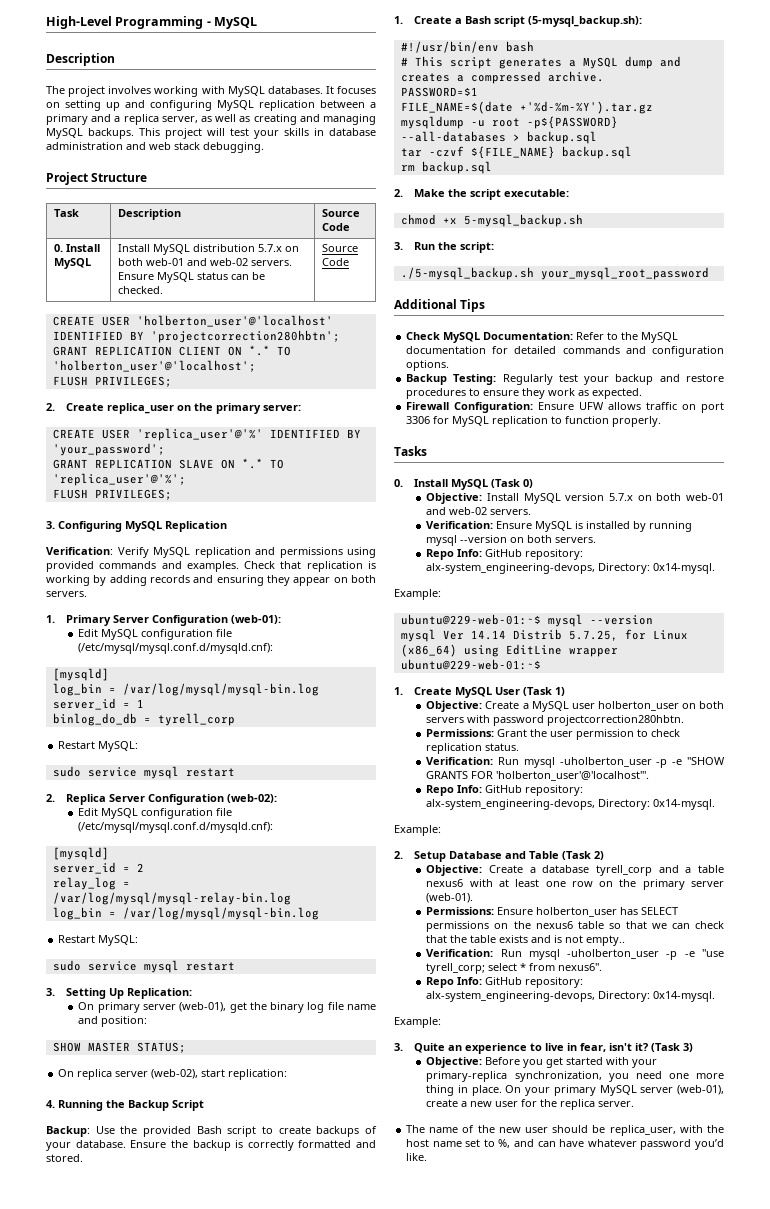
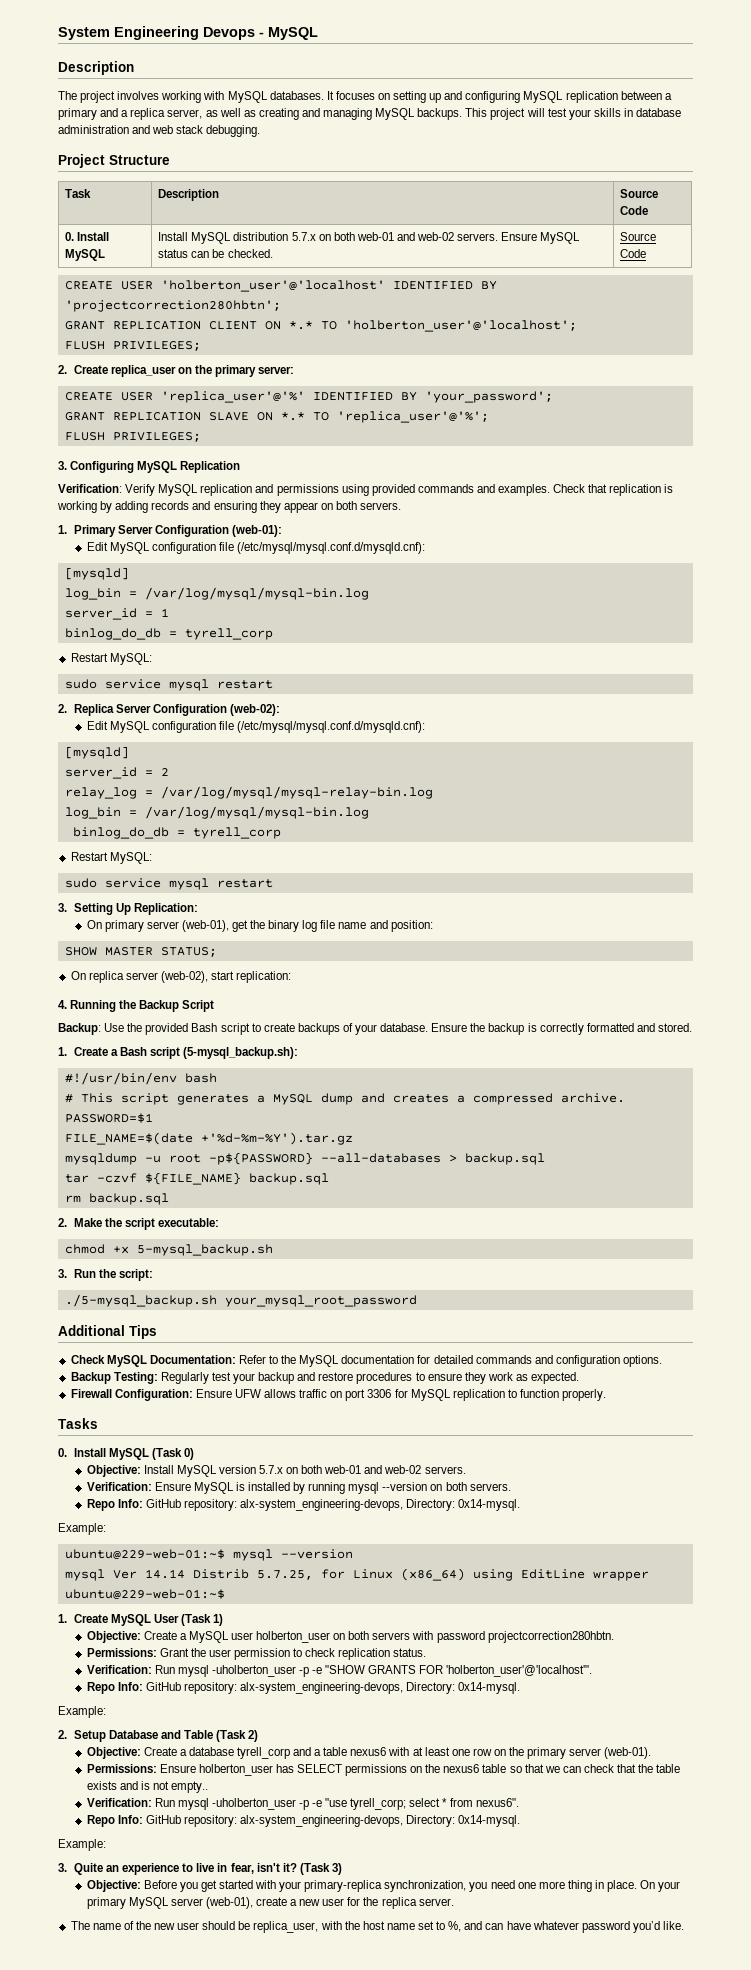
[46,16,204,29] High-Level Programming -> [58,26,255,40] System Engineering Devops
(319, 913) none -> [72,827,281,839] // binlog_do_db = tyrell_corp

